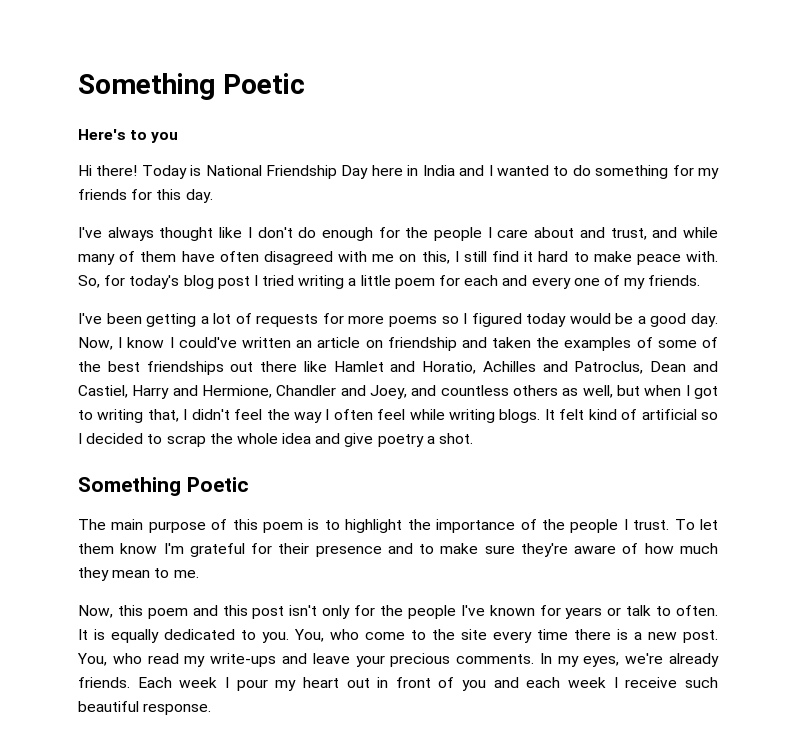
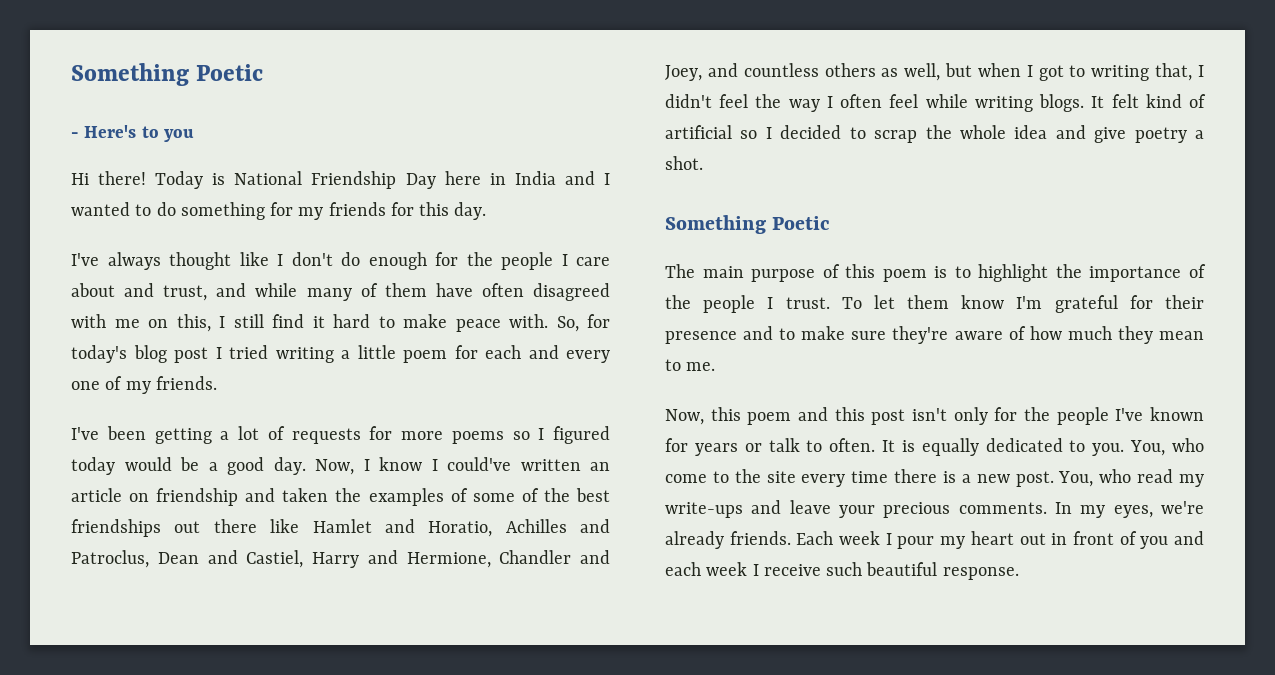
[78,73,305,100] Something Poetic // -> [71,63,264,86] [71,132,79,138] Something Poetic // -

